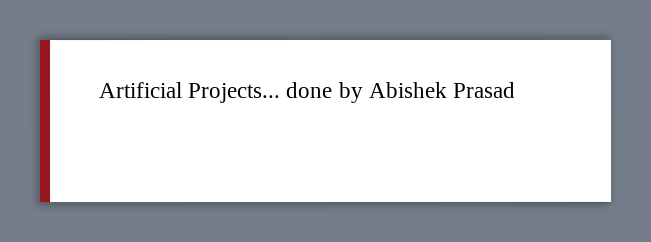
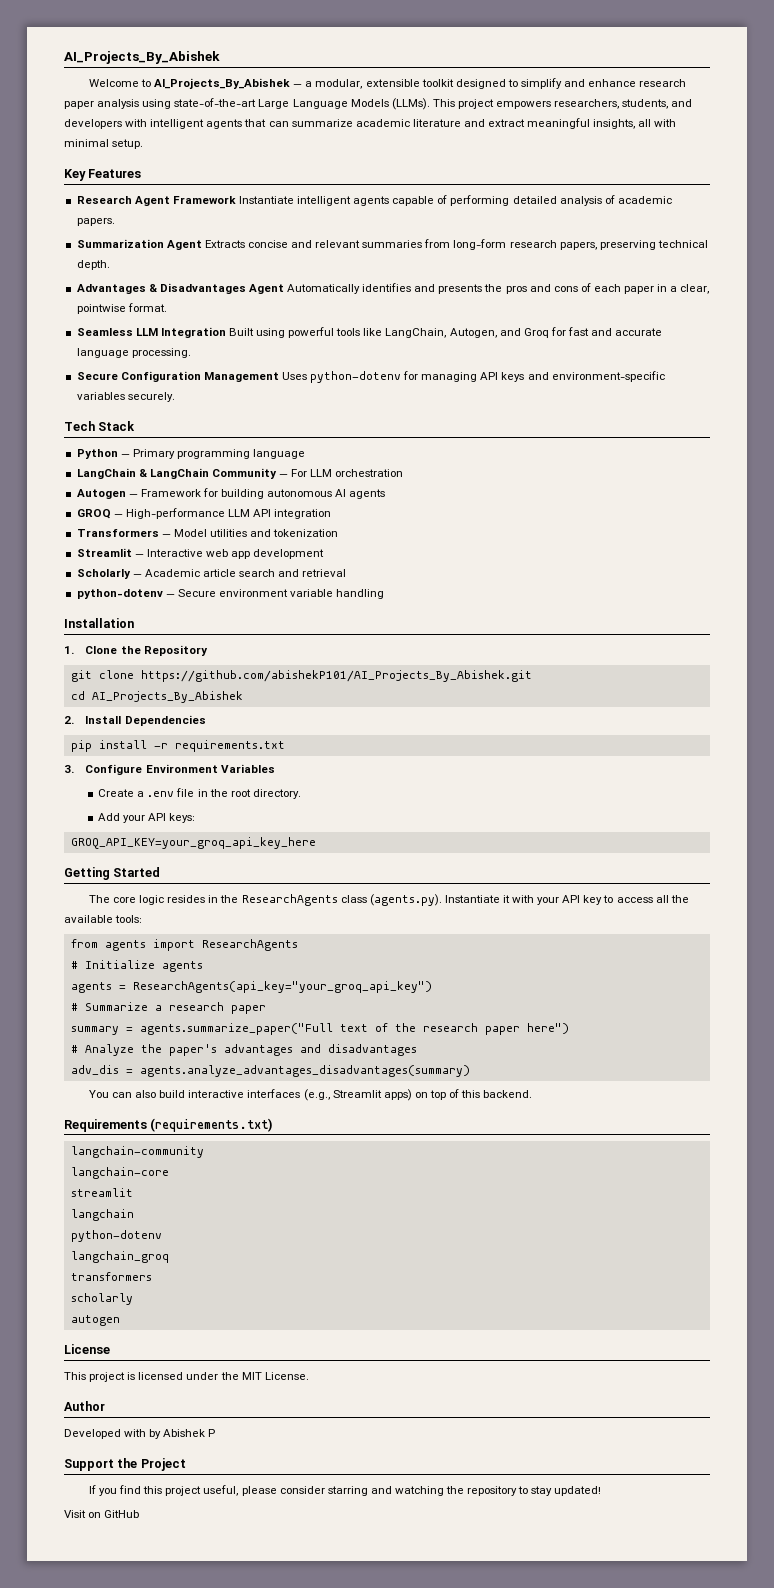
[98,81,516,104] Artificial Projects... done by Abishek Prasad -> [64,51,220,64] [88,78,687,89] [64,98,693,110] [64,118,677,129] [64,139,144,149] [64,169,142,181] [76,195,672,206] [76,218,115,226] [76,239,708,250] [76,260,110,270] [76,283,710,294] [76,303,167,314] [76,327,663,338] [76,348,191,358] [76,371,665,383] [76,392,175,402] [64,421,136,431] [76,449,306,459] [76,468,404,479] [76,488,386,499] [76,508,332,519] [76,529,339,537] [76,548,325,559] [76,569,347,579] [76,589,385,599] [64,618,134,628] [64,645,208,656] [70,670,532,682] [70,691,243,703] [64,715,206,726] [70,740,285,752] [64,764,275,775] [98,788,301,799] [98,813,196,823] [70,837,316,849] [64,867,161,880] [88,894,689,906] [64,915,143,923] [70,939,298,951] [70,960,203,972] [70,981,432,993] [70,1002,266,1014] [70,1023,569,1035] [70,1044,417,1056] [70,1065,470,1077] [88,1089,533,1101] [64,1118,274,1132] [70,1146,204,1158] [70,1167,169,1179] [70,1188,133,1197] [70,1209,134,1221] [70,1230,162,1242] [70,1251,169,1263] [70,1272,152,1281] [70,1293,133,1305] [70,1315,120,1326] [64,1344,110,1354] [64,1372,309,1382] [64,1401,105,1411] [64,1429,216,1439] [64,1458,186,1471] [88,1485,602,1496] [64,1510,140,1518] AI_Projects_By_Abishek // Welcome to AI_Projects_By_Abishek — a modular, extensible toolkit designed to simplify and enhance research paper analysis using state-of-the-art Large Language Models (LLMs). This project empowers researchers, students, and developers with intelligent agents that can summarize academic literature and extract meaningful insights, all with minimal setup. // Key Features // Research Agent Framework Instantiate intelligent agents capable of performing detailed analysis of academic papers. // Summarization Agent Extracts concise and relevant summaries from long-form research papers, preserving technical depth. // Advantages & Disadvantages Agent Automatically identifies and presents the pros and cons of each paper in a clear, pointwise format. // Seamless LLM Integration Built using powerful tools like LangChain, Autogen, and Groq for fast and accurate language processing. // Secure Configuration Management Uses python-dotenv for managing API keys and environment-specific variables securely. // Tech Stack // Python — Primary programming language // LangChain & LangChain Community — For LLM orchestration // Autogen — Framework for building autonomous AI agents // GROQ — High-performance LLM API integration // Transformers — Model utilities and tokenization // Streamlit — Interactive web app development // Scholarly — Academic article search and retrieval // python-dotenv — Secure environment variable handling // Installation // 1. Clone the Repository // git clone https://github.com/abishekP101/AI_Projects_By_Abishek.git // cd AI_Projects_By_Abishek // 2. Install Dependencies // pip install -r requirements.txt // 3. Configure Environment Variables // Create a .env file in the root directory. // Add your API keys: // GROQ_API_KEY=your_groq_api_key_here // Getting Started // The core logic resides in the ResearchAgents class (agents.py). Instantiate it with your API key to access all the available tools: // from agents import ResearchAgents // # Initialize agents // agents = ResearchAgents(api_key="your_groq_api_key") // # Summarize a research paper // summary = agents.summarize_paper("Full text of the research paper here") // # Analyze the paper's advantages and disadvantages // adv_dis = agents.analyze_advantages_disadvantages(summary) // You can also build interactive interfaces (e.g., Streamlit apps) on top of this backend. // Requirements (requirements.txt) // langchain-community // langchain-core // streamlit // langchain // python-dotenv // langchain_groq // transformers // scholarly // autogen // License // This project is licensed under the MIT License. // Author // Developed with by Abishek P // Support the Project // If you find this project useful, please consider starring and watching the repository to stay updated! // Visit on GitHub

